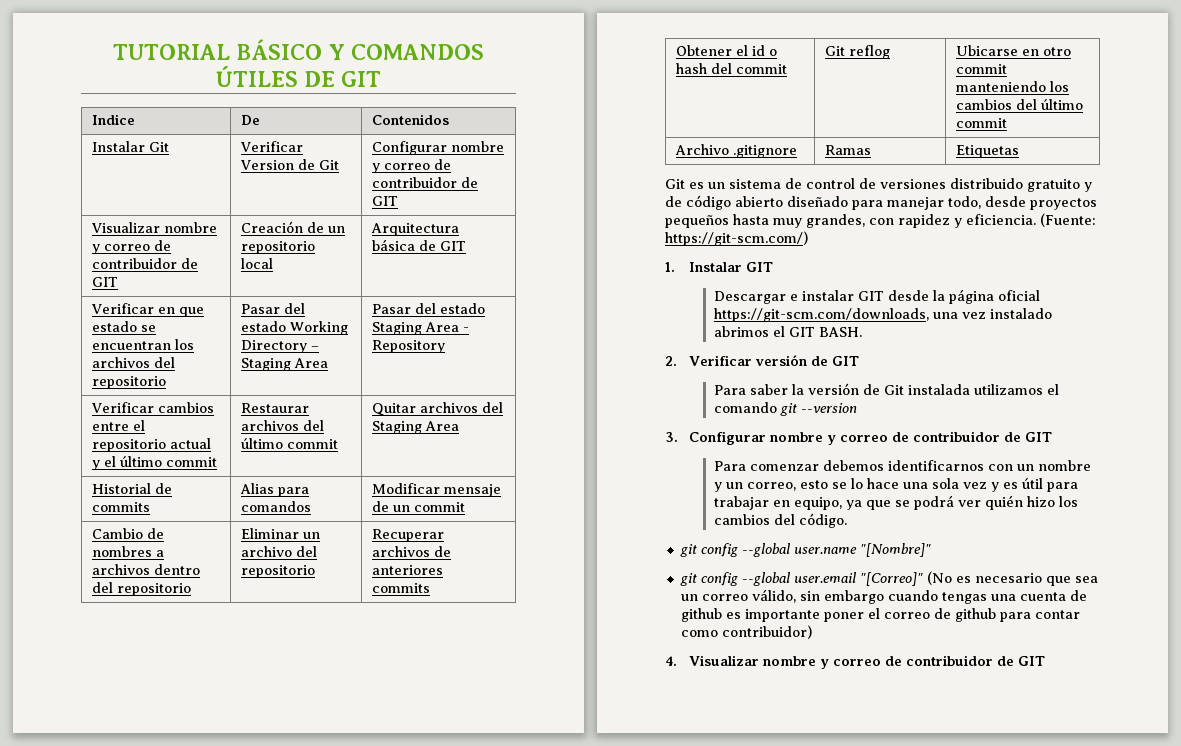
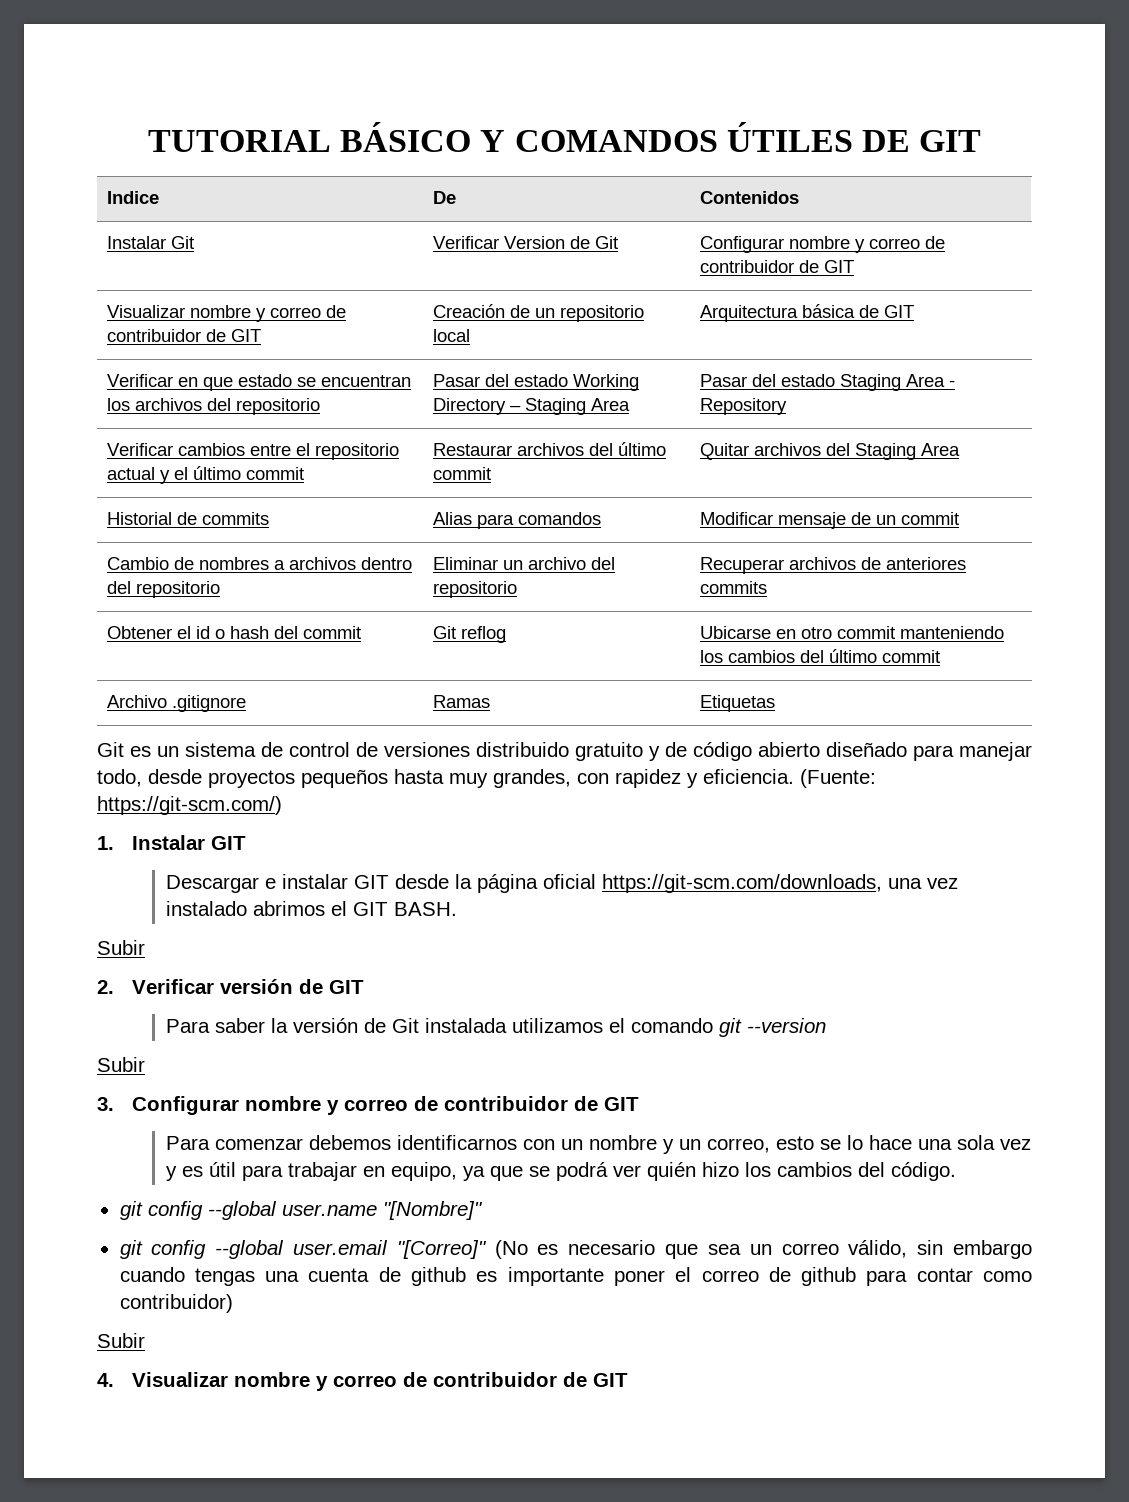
(862, 332) none -> [97,940,145,955] // Subir
(857, 408) none -> [97,1057,145,1072] // Subir
(812, 632) none -> [97,1333,145,1348] // Subir

